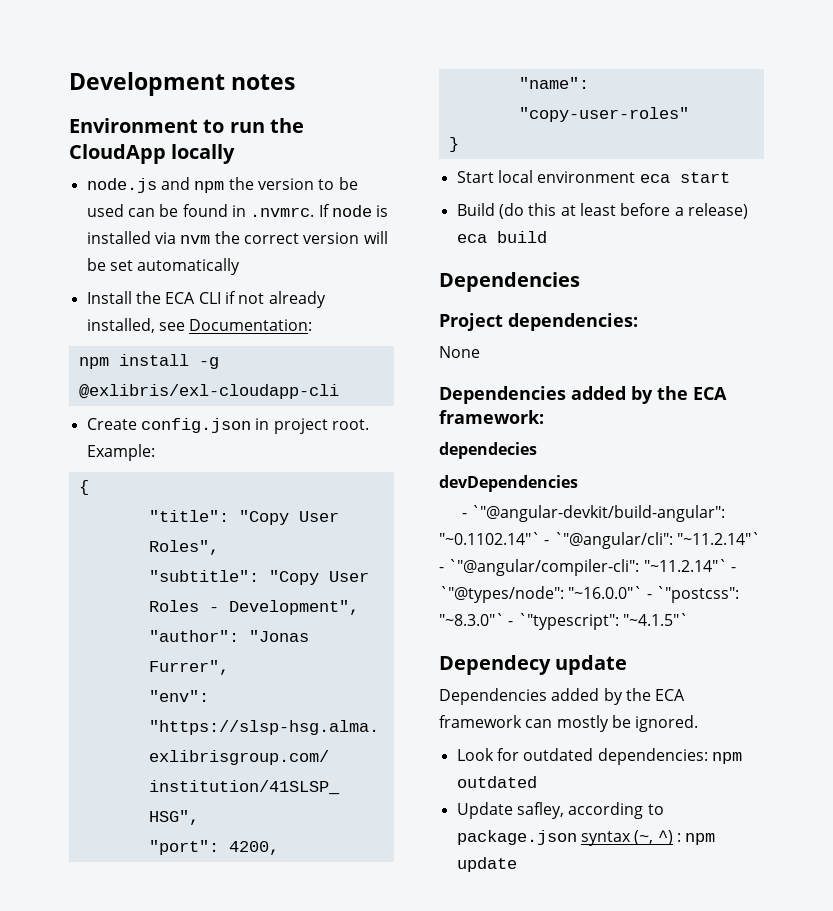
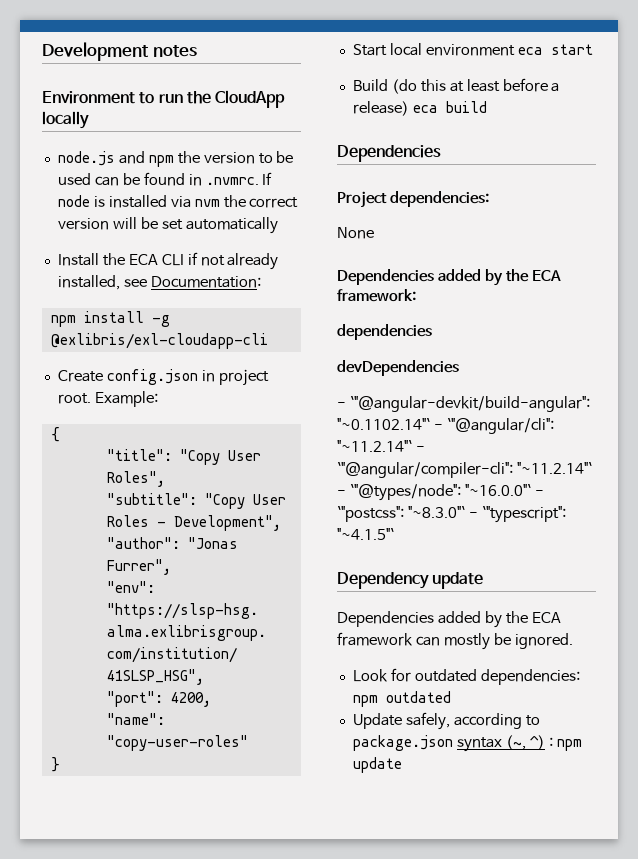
[439,442,537,459] dependecies -> [337,324,432,340] dependencies
[439,655,551,675] Dependecy -> [337,572,429,589] Dependency
[516,802,564,819] safley, -> [405,712,450,730] safely,

